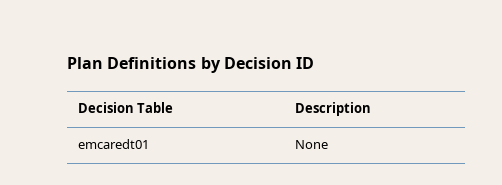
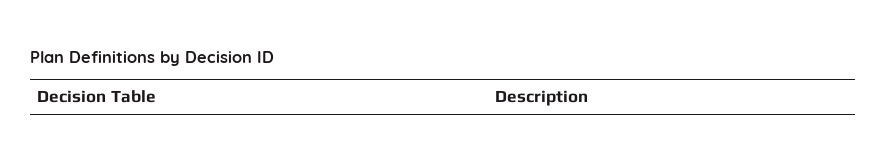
[77,139,149,149] [294,140,328,149] // emcaredt01 | None -> (589, 98) none

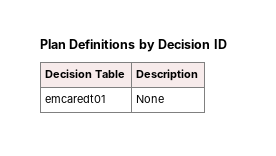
(589, 98) none -> [44,94,105,103] [135,95,164,103] // emcaredt01 | None

